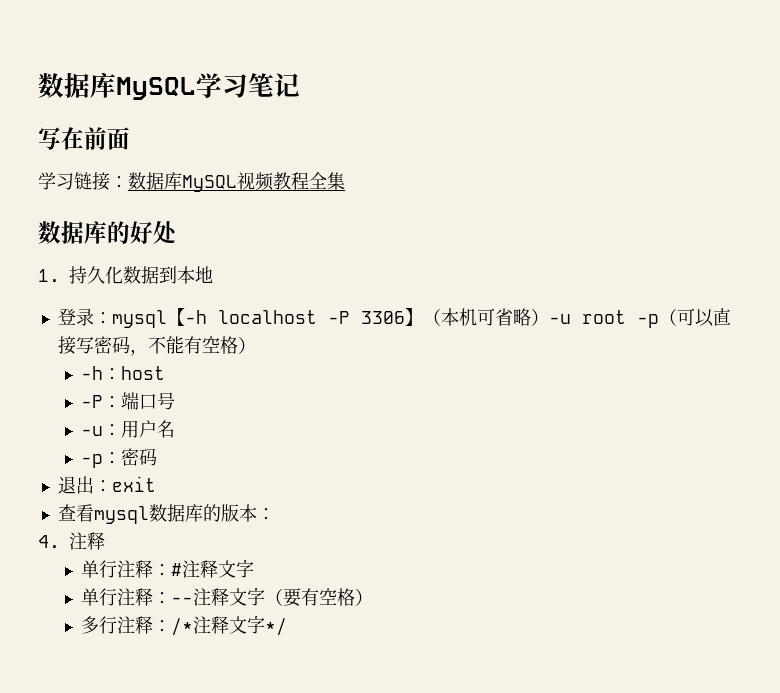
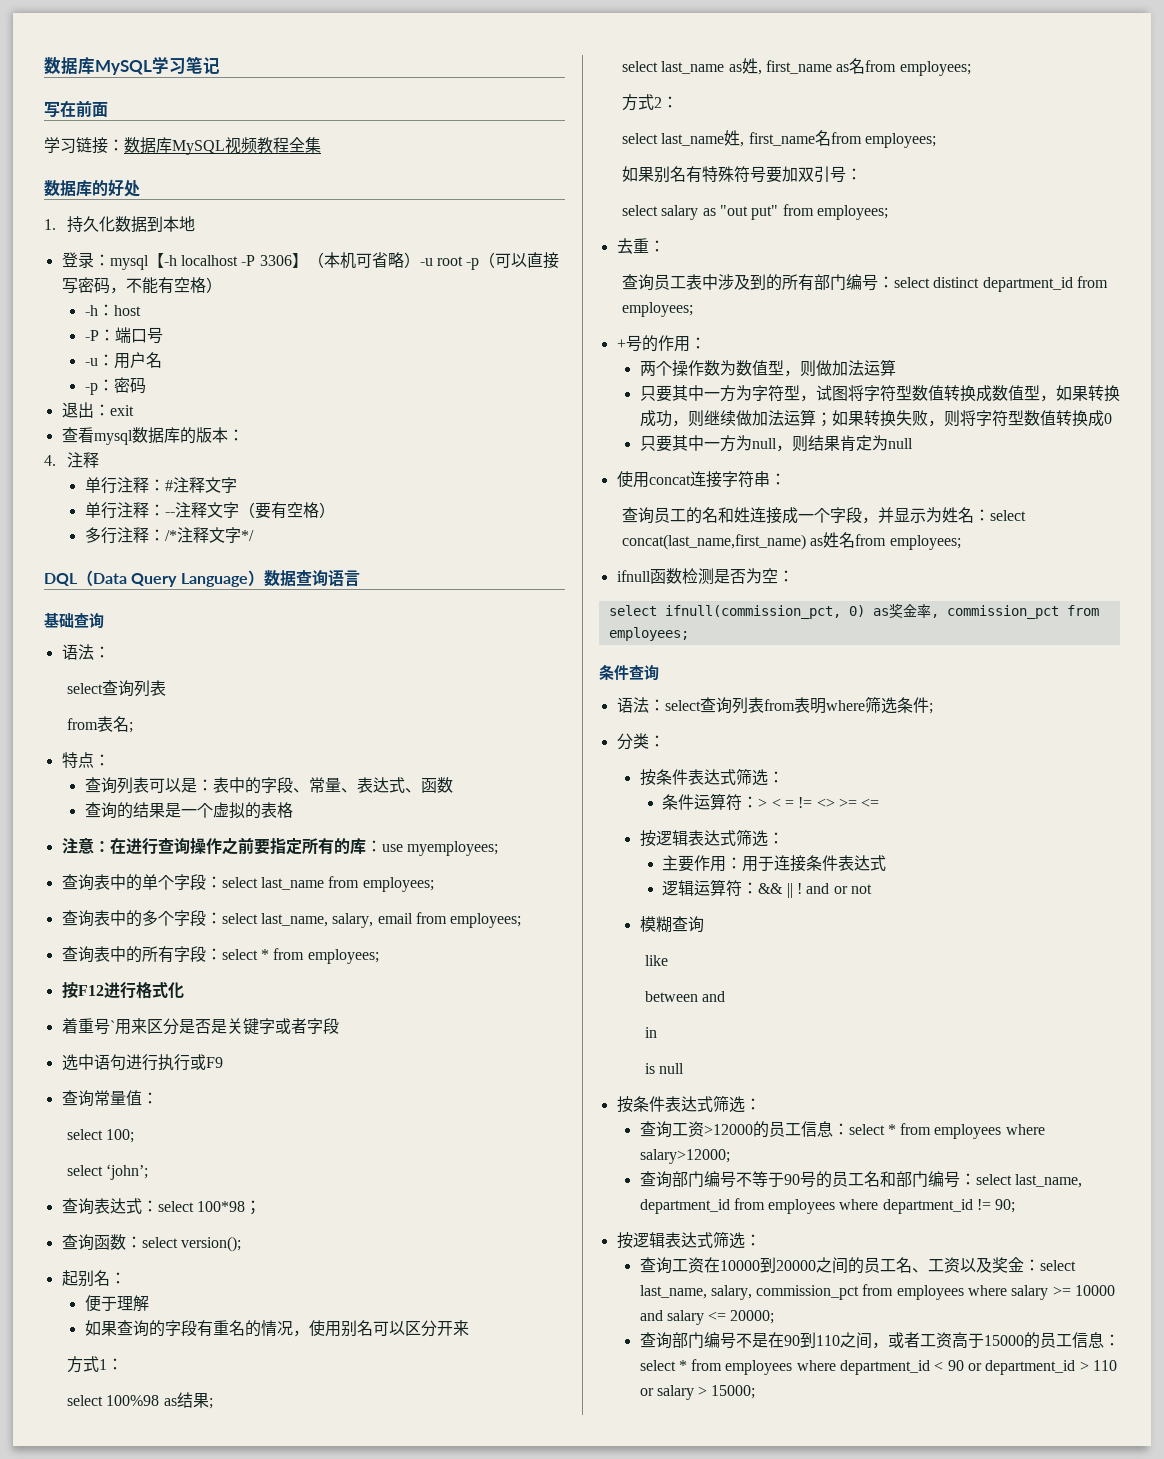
(288, 627) none -> [44,569,360,587] [44,612,104,629] [61,644,110,660] [66,680,166,697] [66,716,133,733] [61,752,110,768] [84,777,453,794] [84,802,293,819] [61,837,498,856] [61,874,434,892] [61,910,522,928] [61,946,379,964] [61,981,184,999] [61,1018,339,1035] [61,1054,223,1071] [61,1090,158,1107] [66,1129,135,1143] [66,1164,149,1180] [61,1198,261,1215] [61,1234,241,1252] [61,1270,126,1287] [84,1295,149,1312] [84,1320,469,1337] [66,1356,123,1373] [66,1392,213,1409] [621,58,971,76] [621,94,678,111] [621,130,936,148] [621,166,862,183] [621,204,888,220] [616,238,665,254] [621,274,1108,292] [621,302,693,317] [616,335,706,352] [639,359,896,377] [639,385,1120,402] [639,409,1112,427] [639,435,913,452] [616,471,786,488] [621,507,1026,524] [621,532,961,550] [616,568,794,585] [608,603,1099,619] [608,627,689,641] [599,665,659,681] [616,696,933,714] [616,733,665,750] [639,768,784,786] [662,793,880,811] [639,829,784,847] [662,855,887,872] [662,879,873,898] [639,916,704,933] [644,955,668,966] [644,991,726,1002] [644,1027,657,1038] [644,1063,685,1074] [616,1095,761,1113] [639,1121,1045,1139] [639,1149,730,1164] [639,1171,1082,1188] [639,1198,1016,1214] [616,1231,761,1249] [639,1257,1076,1274] [639,1284,1116,1300] [639,1310,775,1325] [639,1332,1120,1349] [639,1359,1118,1375] [639,1385,756,1400] // DQL（Data Query Language）数据查询语言 // 基础查询 // 语法： // select查询列表 // from表名; // 特点： // 查询列表可以是：表中的字段、常量、表达式、函数 // 查询的结果是一个虚拟的表格 // 注意：在进行查询操作之前要指定所有的库：use myemployees; // 查询表中的单个字段：select last_name from employees; // 查询表中的多个字段：select last_name, salary, email from employees; // 查询表中的所有字段：select * from employees; // 按F12进行格式化 // 着重号`用来区分是否是关键字或者字段 // 选中语句进行执行或F9 // 查询常量值： // select 100; // select ‘john’; // 查询表达式：select 100*98； // 查询函数：select version(); // 起别名： // 便于理解 // 如果查询的字段有重名的情况，使用别名可以区分开来 // 方式1： // select 100%98 as结果; // select last_name as姓, first_name as名from employees; // 方式2： // select last_name姓, first_name名from employees; // 如果别名有特殊符号要加双引号： // select salary as "out put" from employees; // 去重： // 查询员工表中涉及到的所有部门编号：select distinct department_id from employees; // +号的作用： // 两个操作数为数值型，则做加法运算 // 只要其中一方为字符型，试图将字符型数值转换成数值型，如果转换成功，则继续做加法运算；如果转换失败，则将字符型数值转换成0 // 只要其中一方为null，则结果肯定为null // 使用concat连接字符串： // 查询员工的名和姓连接成一个字段，并显示为姓名：select concat(last_name,first_name) as姓名from employees; // ifnull函数检测是否为空： // select ifnull(commission_pct, 0) as奖金率, commission_pct from employees; // 条件查询 // 语法：select查询列表from表明where筛选条件; // 分类： // 按条件表达式筛选： // 条件运算符：> < = != <> >= <= // 按逻辑表达式筛选： // 主要作用：用于连接条件表达式 // 逻辑运算符：&& || ! and or not // 模糊查询 // like // between and // in // is null // 按条件表达式筛选： // 查询工资>12000的员工信息：select * from employees where salary>12000; // 查询部门编号不等于90号的员工名和部门编号：select last_name, department_id from employees where department_id != 90; // 按逻辑表达式筛选： // 查询工资在10000到20000之间的员工名、工资以及奖金：select last_name, salary, commission_pct from employees where salary >= 10000 and salary <= 20000; // 查询部门编号不是在90到110之间，或者工资高于15000的员工信息：select * from employees where department_id < 90 or department_id > 110 or salary > 15000;

